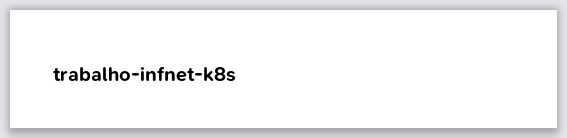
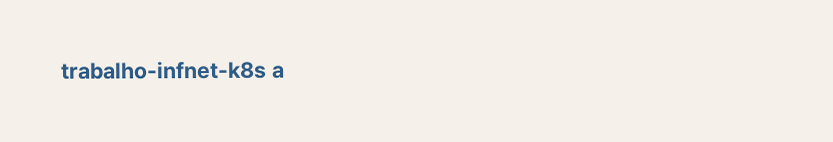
(236, 74) none -> [270,65,285,79] a

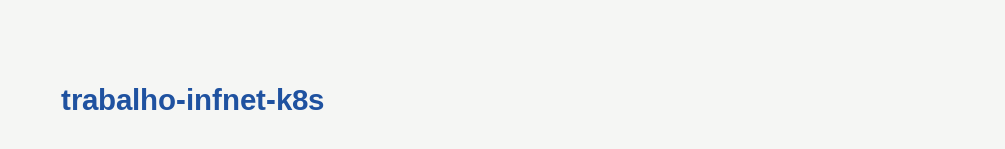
[270,65,285,79] a -> (324, 99) none

